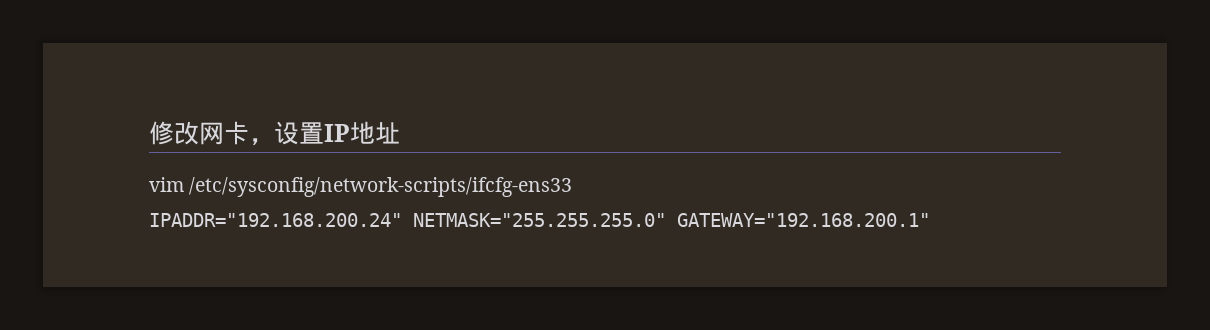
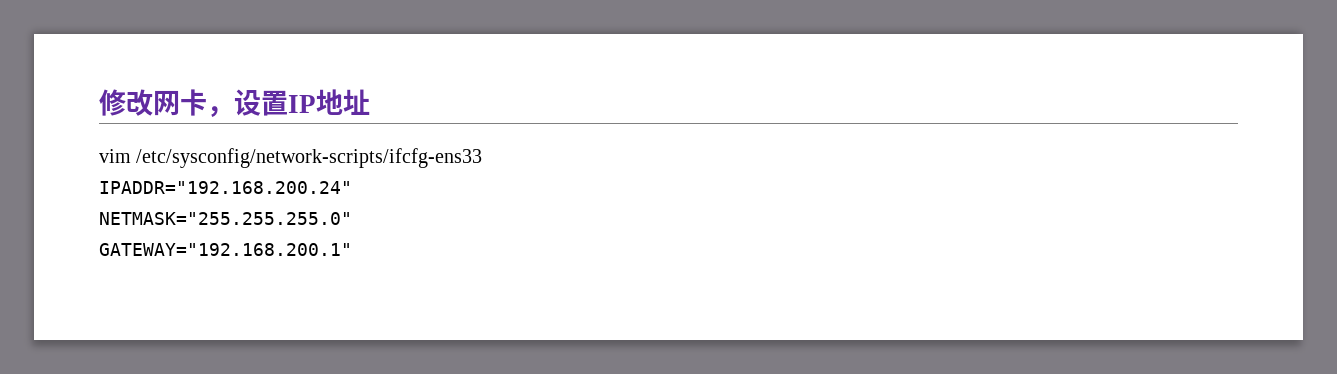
(402, 220) none -> (352, 187) //
(666, 220) none -> (352, 218) //

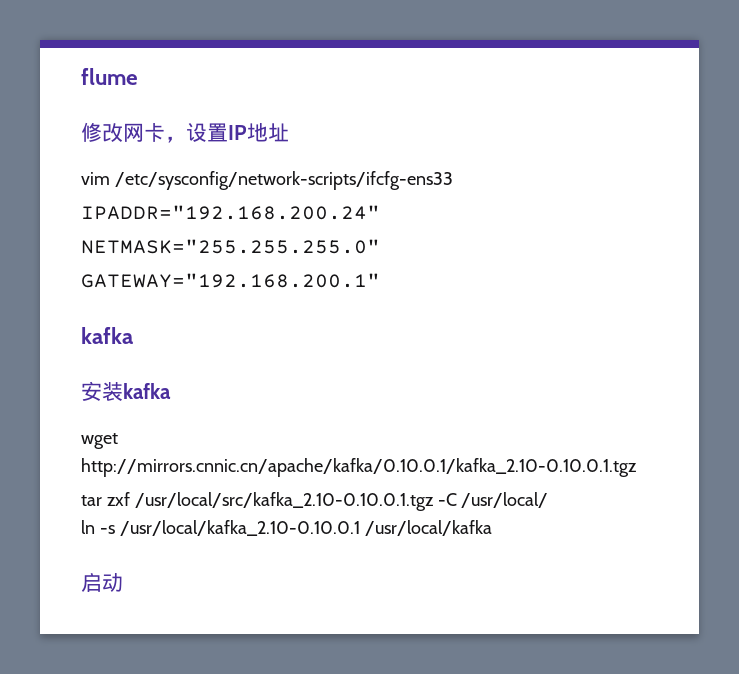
(99, 102) none -> [81,68,138,85] flume //
(352, 249) none -> [81,327,133,344] [81,381,171,401] [81,433,118,449] [81,458,637,477] [81,492,549,511] [81,520,492,536] [81,572,123,592] // kafka // 安装kafka // wget http://mirrors.cnnic.cn/apache/kafka/0.10.0.1/kafka_2.10-0.10.0.1.tgz // tar zxf /usr/local/src/kafka_2.10-0.10.0.1.tgz -C /usr/local/ // ln -s /usr/local/kafka_2.10-0.10.0.1 /usr/local/kafka // 启动

